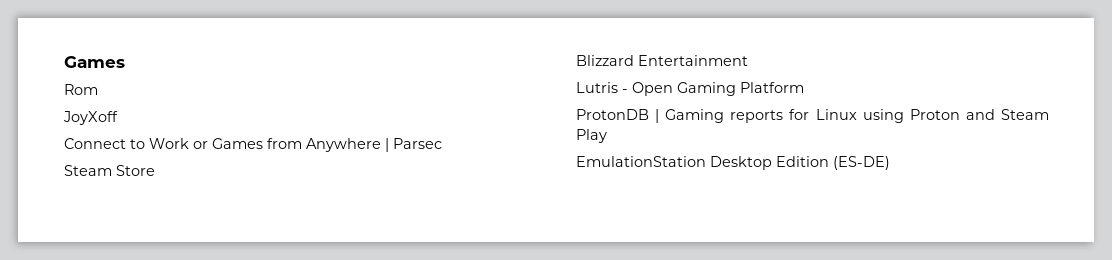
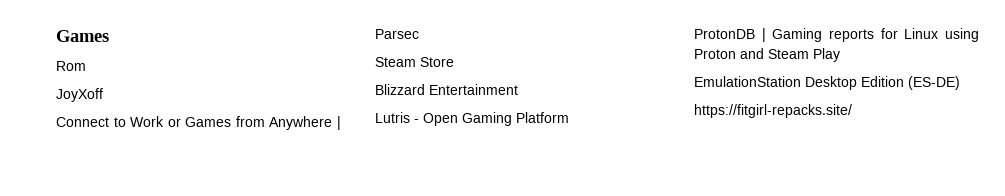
(890, 163) none -> [694,104,852,118] // https://fitgirl-repacks.site/

